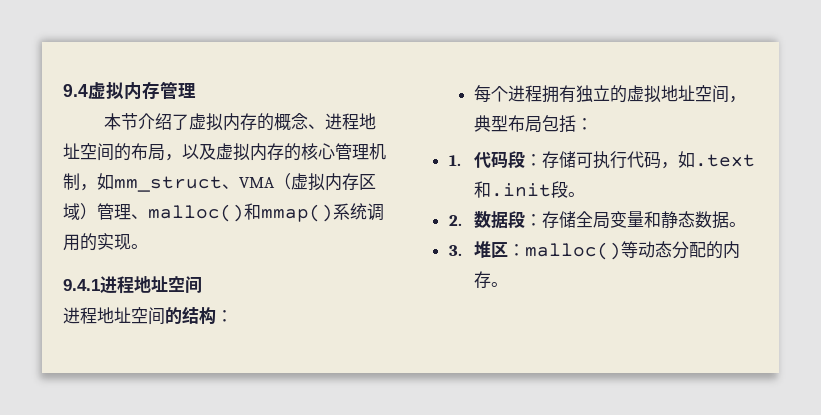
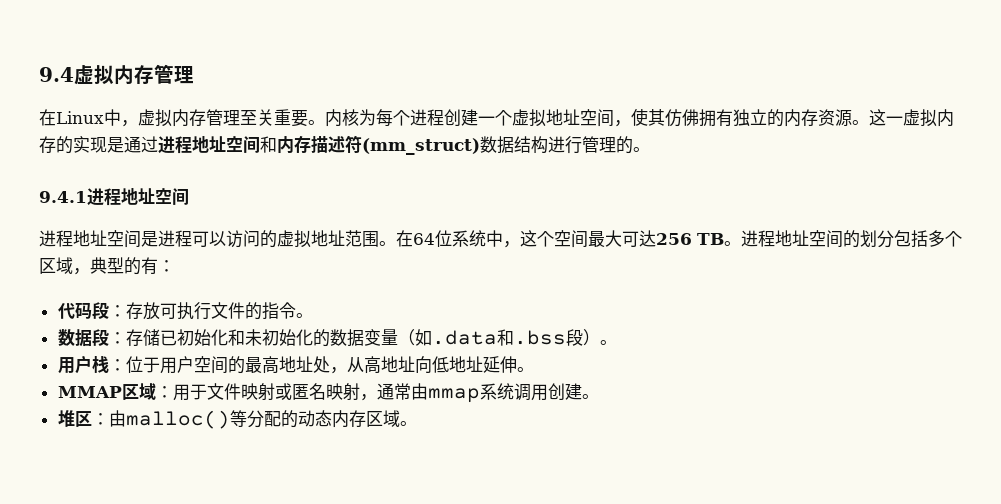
[103,113,376,131] [63,143,386,161] [63,173,376,192] [63,203,384,222] [63,233,131,251] 本节介绍了虚拟内存的概念、进程地址空间的布局，以及虚拟内存的核心管理机制，如mm_struct、VMA（虚拟内存区域）管理、malloc()和mmap()系统调用的实现 -> [39,108,954,127] [39,135,633,155] 在Linux中，虚拟内存管理至关重要。内核为每个进程创建一个虚拟地址空间，使其仿佛拥有独立的内存资源。这一虚拟内存的实现是通过进程地址空间和内存描述符(mm_struct)数据结构进行管理的
[165,306,233,324] [474,85,747,103] [474,115,594,133] [448,155,461,166] 的结构： // 每个进程拥有独立的虚拟地址空间，典型布局包括： // 1. -> [141,230,962,248] [39,257,175,275] 是进程可以访问的虚拟地址范围。在64位系统中，这个空间最大可达256 TB。进程地址空间的划分包括多个区域，典型的有： //
[559,151,756,169] [474,181,586,198] [448,215,462,226] 储可执行代码，如.text和.init段。 // 2. -> [142,302,313,320] 放可执行文件的指令。 //
[576,211,747,229] [448,241,741,260] [474,271,492,288] 全局变量和静态数据。 // 3.堆区：malloc()等动态分配的内存 -> [159,329,617,347] [57,355,534,374] [57,383,599,403] [57,410,400,429] 已初始化和未初始化的数据变量（如.data和.bss段）。 // 用户栈：位于用户空间的最高地址处，从高地址向低地址延伸。 // MMAP区域：用于文件映射或匿名映射，通常由mmap系统调用创建。 // 堆区：由malloc()等分配的动态内存区域

